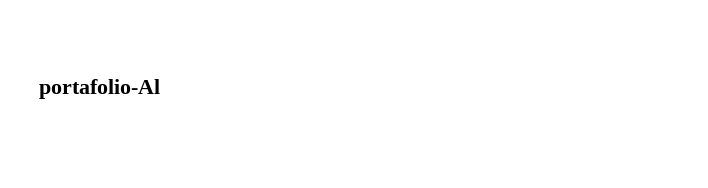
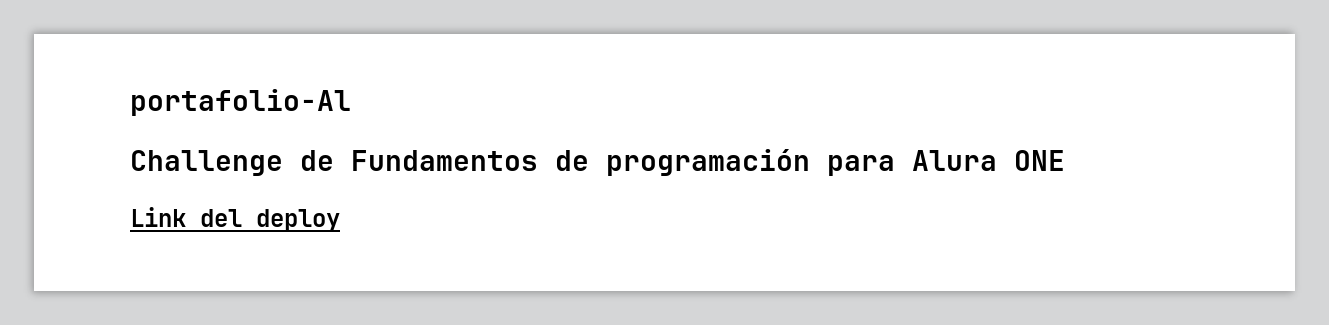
(160, 89) none -> [130,149,1065,176] [130,207,340,231] // Challenge de Fundamentos de programación para Alura ONE // Link del deploy

